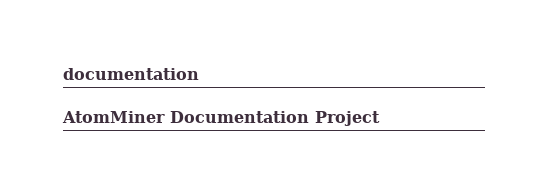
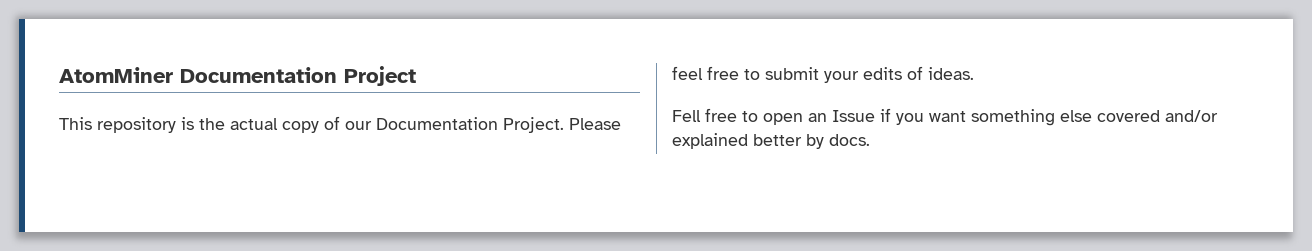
[63,68,199,80] documentation // -> (59, 75) none
(380, 118) none -> [59,116,621,133] [672,66,974,83] [672,108,1218,126] [672,133,870,149] // This repository is the actual copy of our Documentation Project. Please feel free to submit your edits of ideas. // Fell free to open an Issue if you want something else covered and/or explained better by docs.

